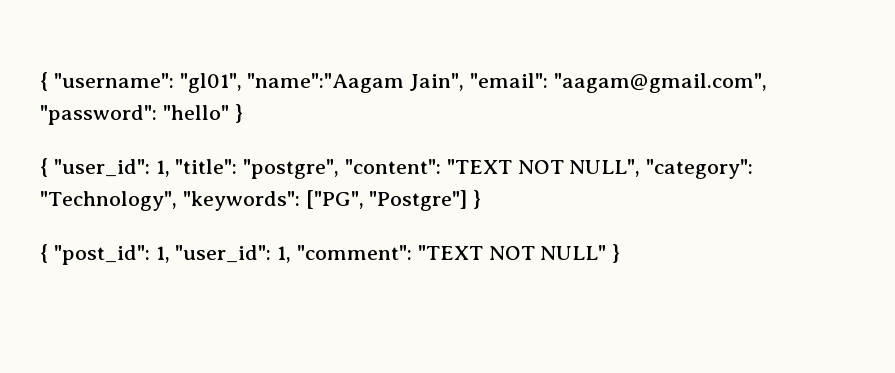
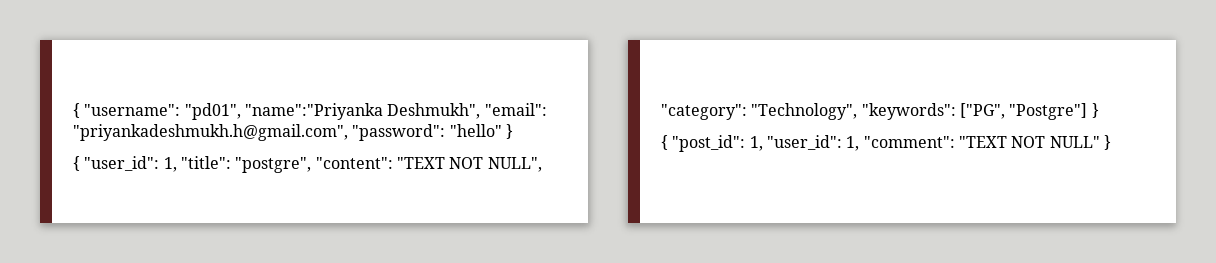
[179,73,767,93] "gl01", "name":"Aagam Jain", "email": "aagam@gmail.com", -> [184,103,547,120] [73,124,348,141] "pd01", "name":"Priyanka Deshmukh", "email": "priyankadeshmukh.h@gmail.com",

